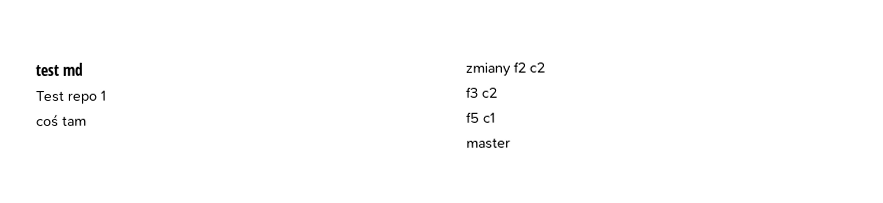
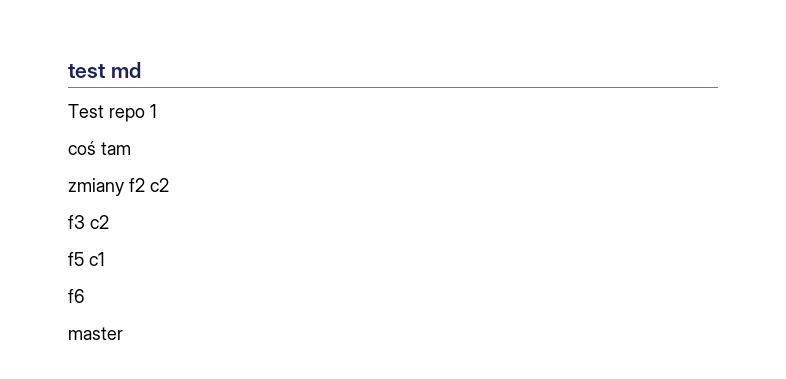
(496, 117) none -> [68,289,85,303] // f6

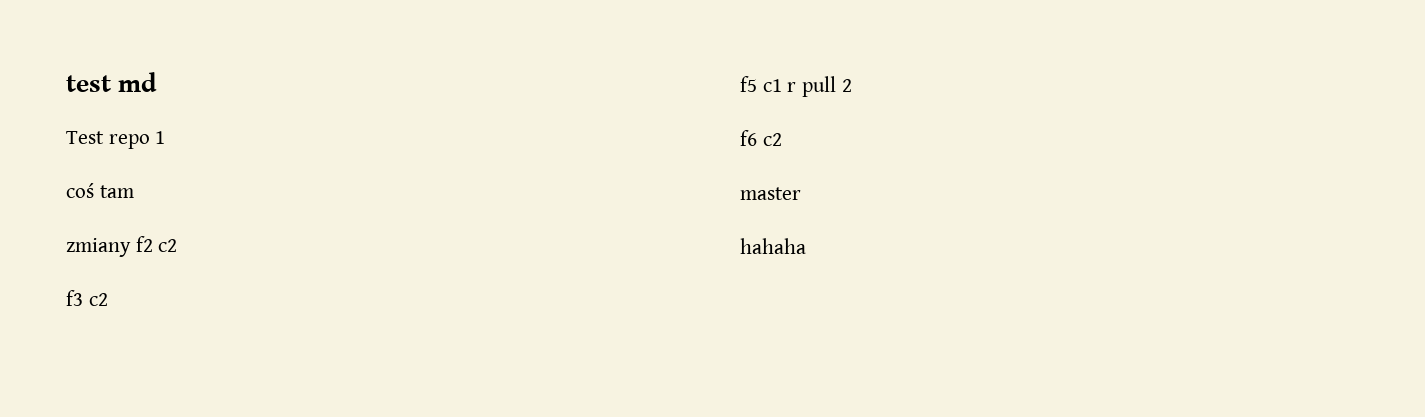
(105, 259) none -> [787,76,852,97] r pull 2
(85, 296) none -> [762,133,782,146] c2
(123, 333) none -> [740,238,806,254] // hahaha

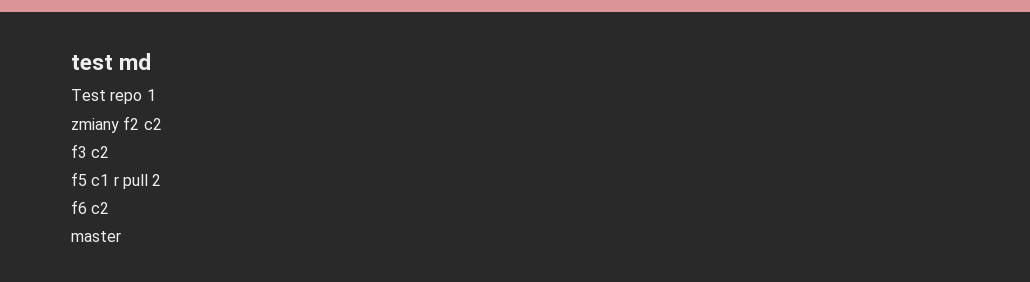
[66,183,134,198] // coś tam -> (156, 95) none
[740,238,806,254] // hahaha -> (121, 236) none

